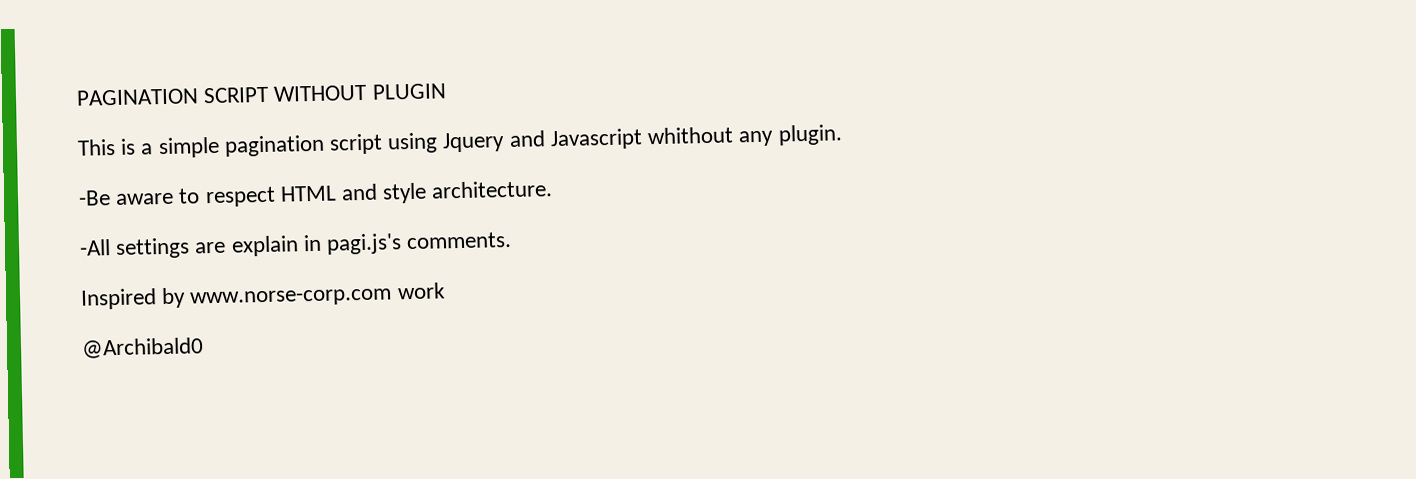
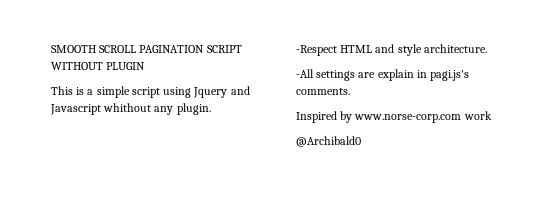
(76, 97) none -> [51,45,137,53] SMOOTH SCROLL
[223,134,325,157] pagination -> (130, 92) none
[78,186,276,208] -Be aware to respect -> [296,45,337,56] -Respect

